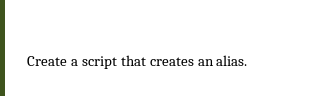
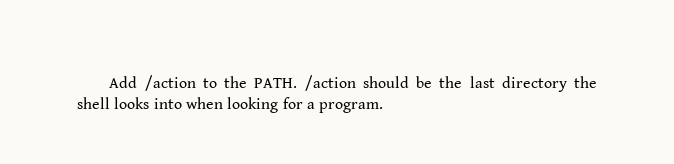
[27,55,248,69] Create a script that creates an alias. -> [109,75,598,92] [77,97,384,113] Add /action to the PATH. /action should be the last directory the shell looks into when looking for a program.

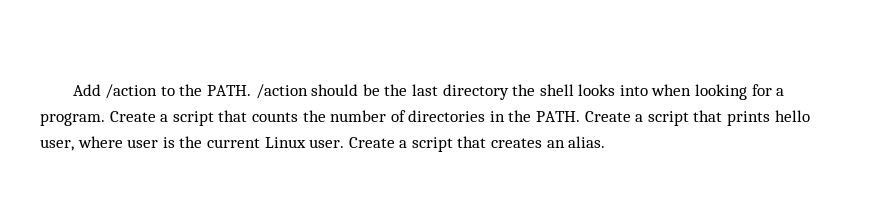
(384, 107) none -> [109,110,810,126] [40,136,606,152] Create a script that counts the number of directories in the PATH. Create a script that prints hello user, where user is the current Linux user. Create a script that creates an alias.

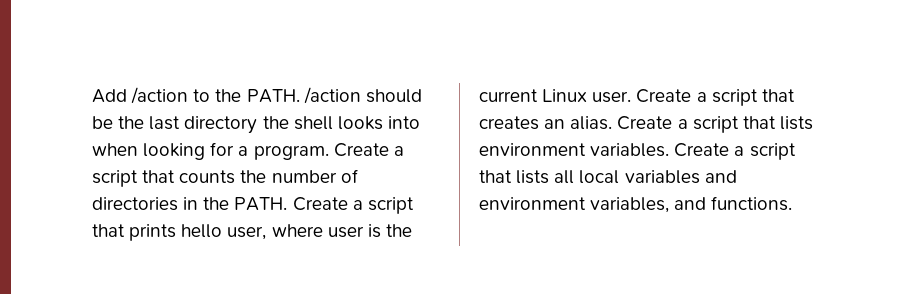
(606, 142) none -> [617,116,813,133] [479,143,796,160] [479,170,737,184] [479,196,793,213] Create a script that lists environment variables. Create a script that lists all local variables and environment variables, and functions.

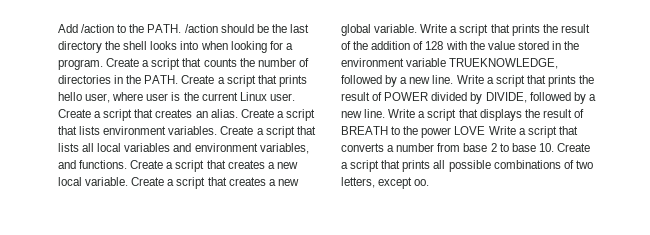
(793, 203) none -> [130,160,298,172] [58,177,299,189] [341,24,590,36] [341,41,580,50] [341,58,559,69] [341,75,595,87] [341,92,596,104] [341,109,584,121] [341,126,578,138] [341,143,590,152] [341,160,593,172] [341,177,430,189] Create a script that creates a new local variable. Create a script that creates a new global variable. Write a script that prints the result of the addition of 128 with the value stored in the environment variable TRUEKNOWLEDGE, followed by a new line. Write a script that prints the result of POWER divided by DIVIDE, followed by a new line. Write a script that displays the result of BREATH to the power LOVE Write a script that converts a number from base 2 to base 10. Create a script that prints all possible combinations of two letters, except oo.

